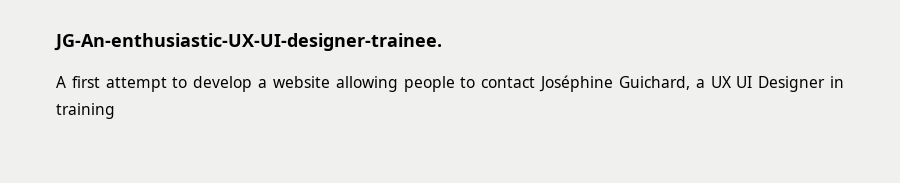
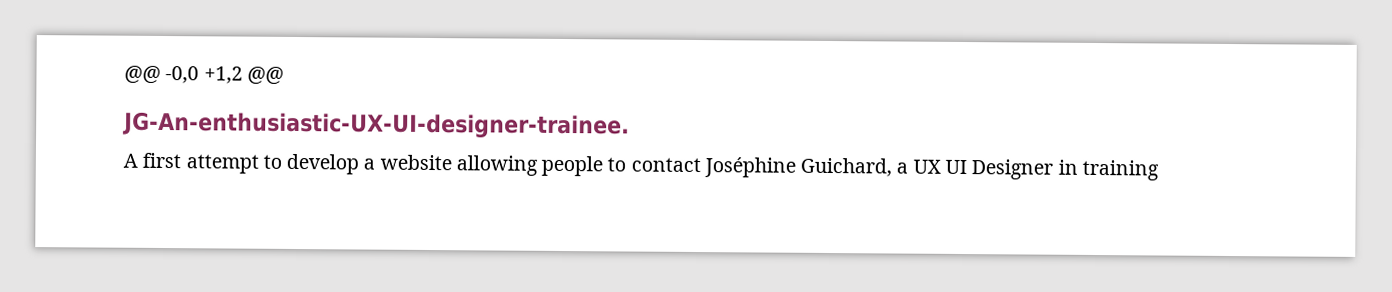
(54, 42) none -> [124,65,284,85] @@ -0,0 +1,2 @@ //

